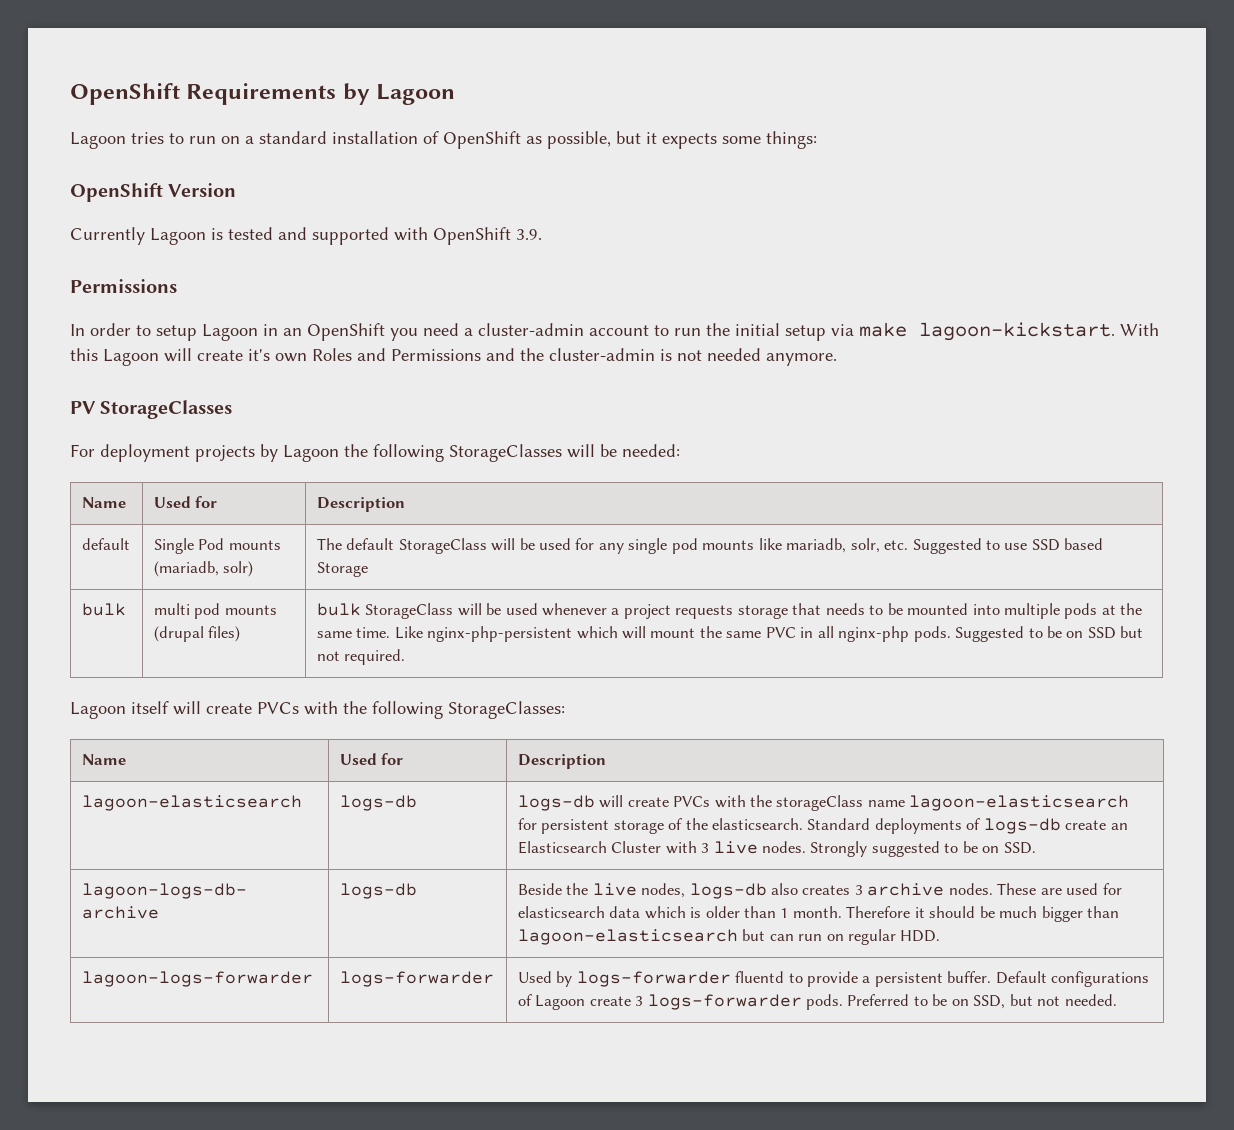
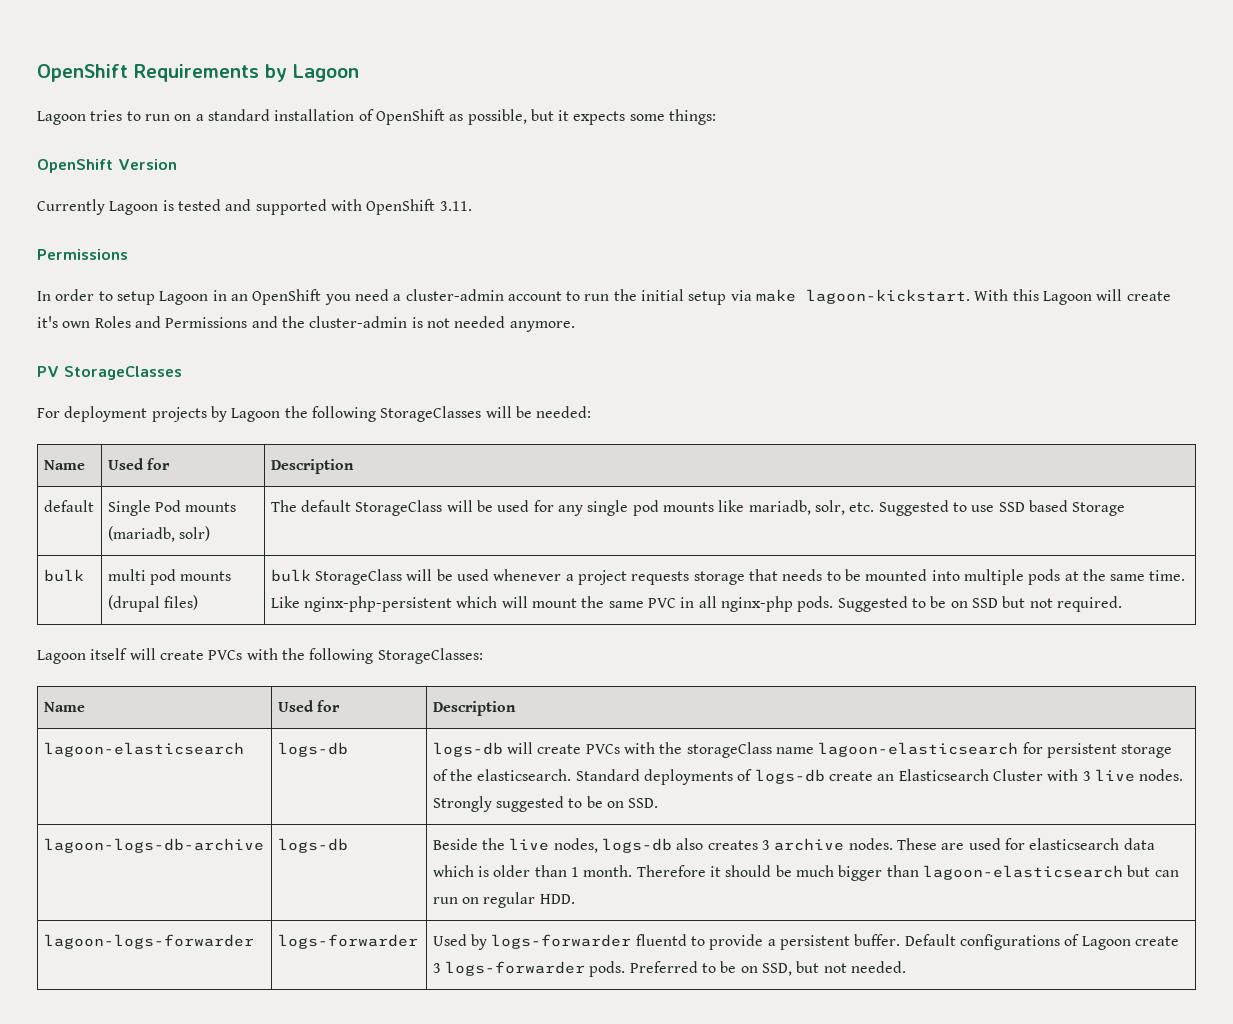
[516,229,542,240] 3.9. -> [439,201,472,211] 3.11.

